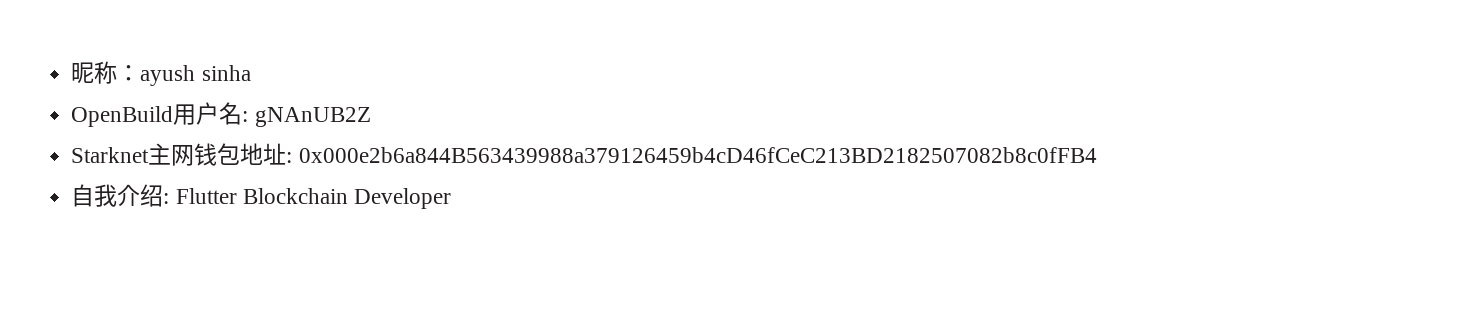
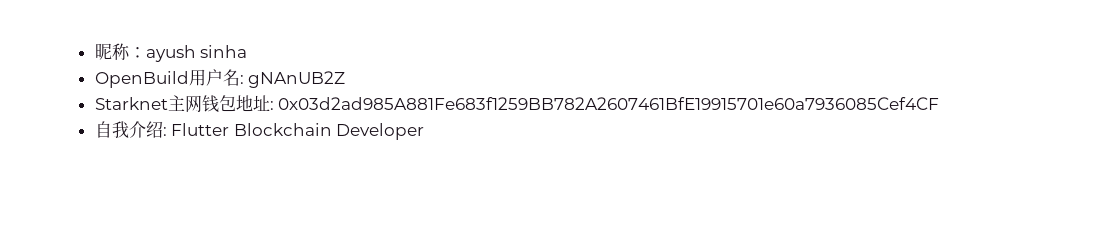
[298,147,1097,163] 0x000e2b6a844B563439988a379126459b4cD46fCeC213BD2182507082b8c0fFB4 -> [278,97,940,110] 0x03d2ad985A881Fe683f1259BB782A2607461BfE19915701e60a7936085Cef4CF

